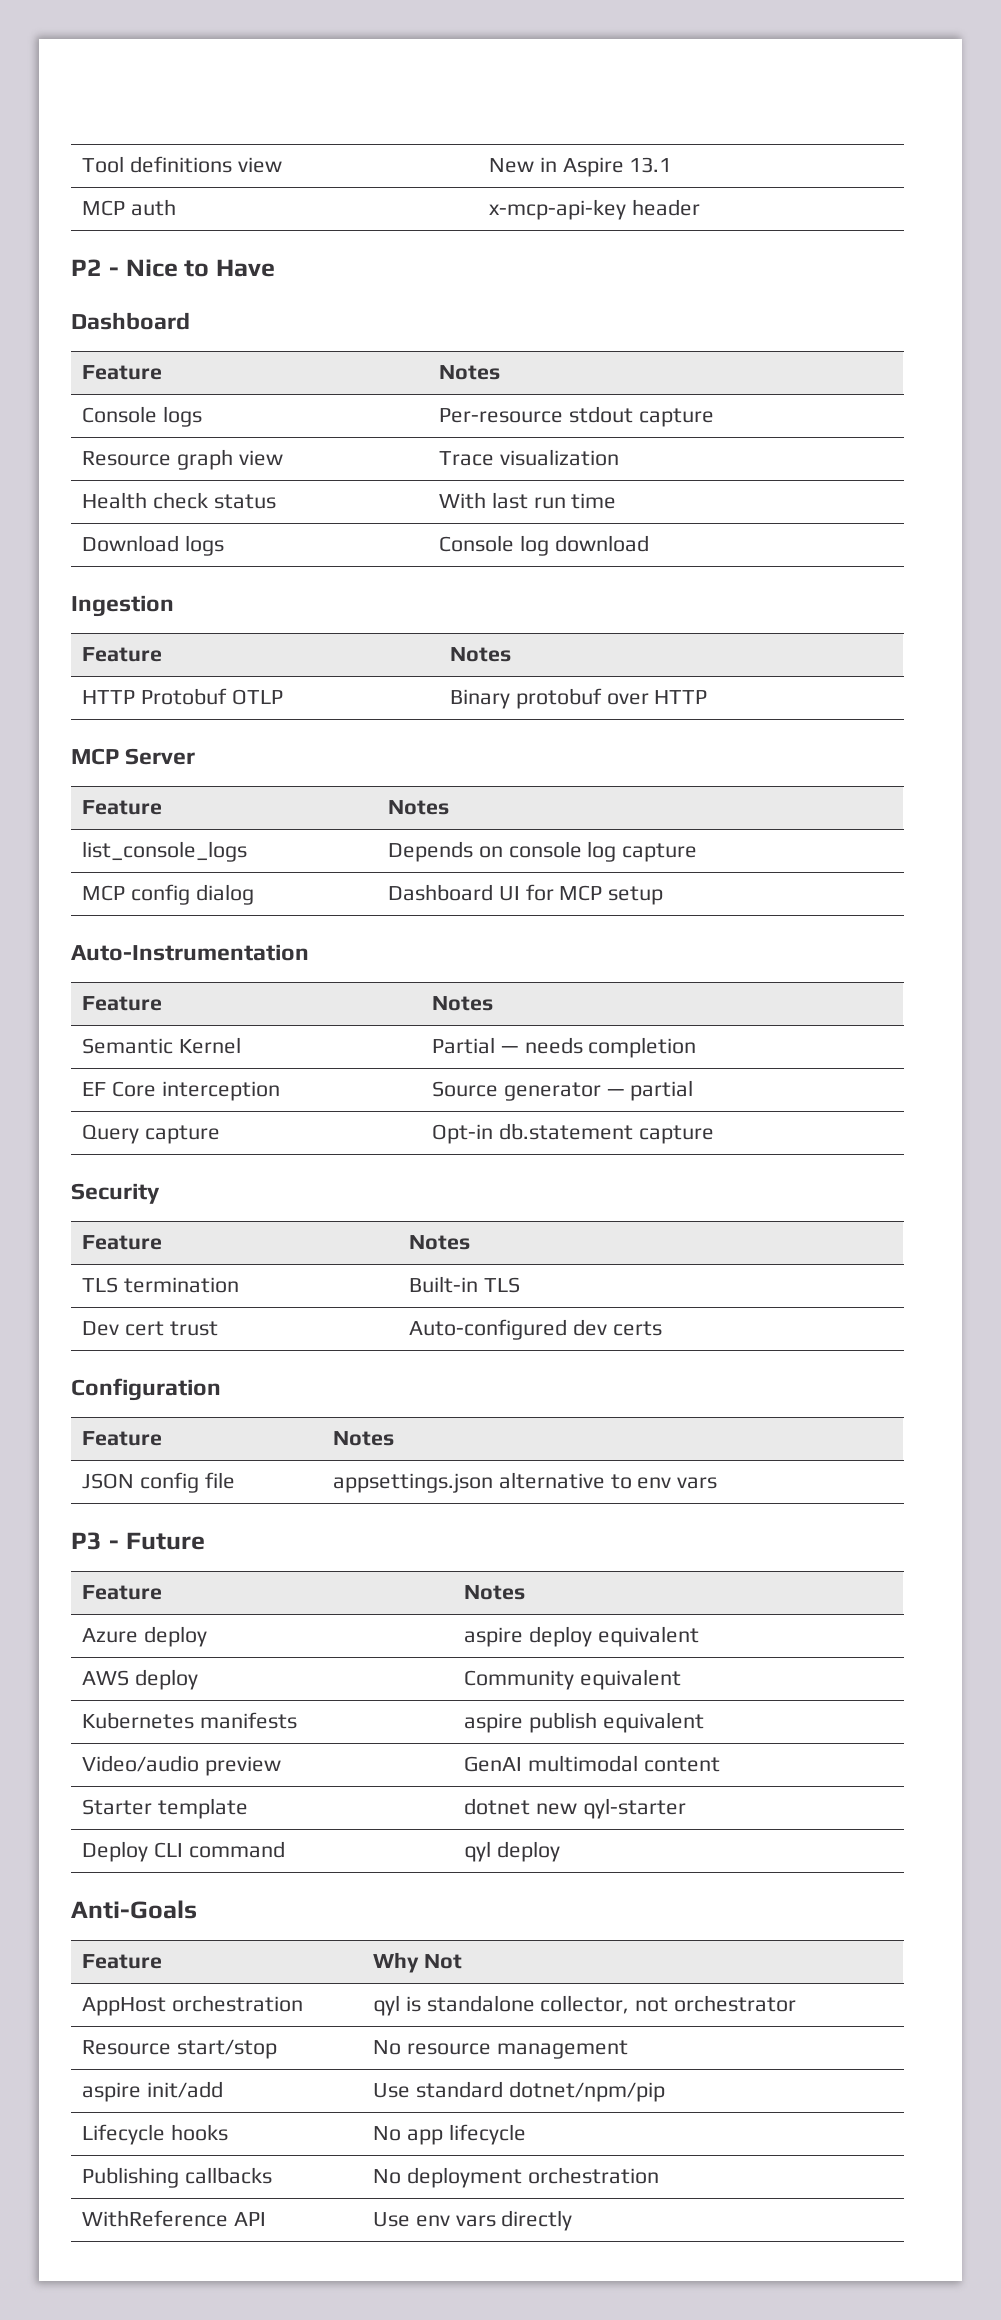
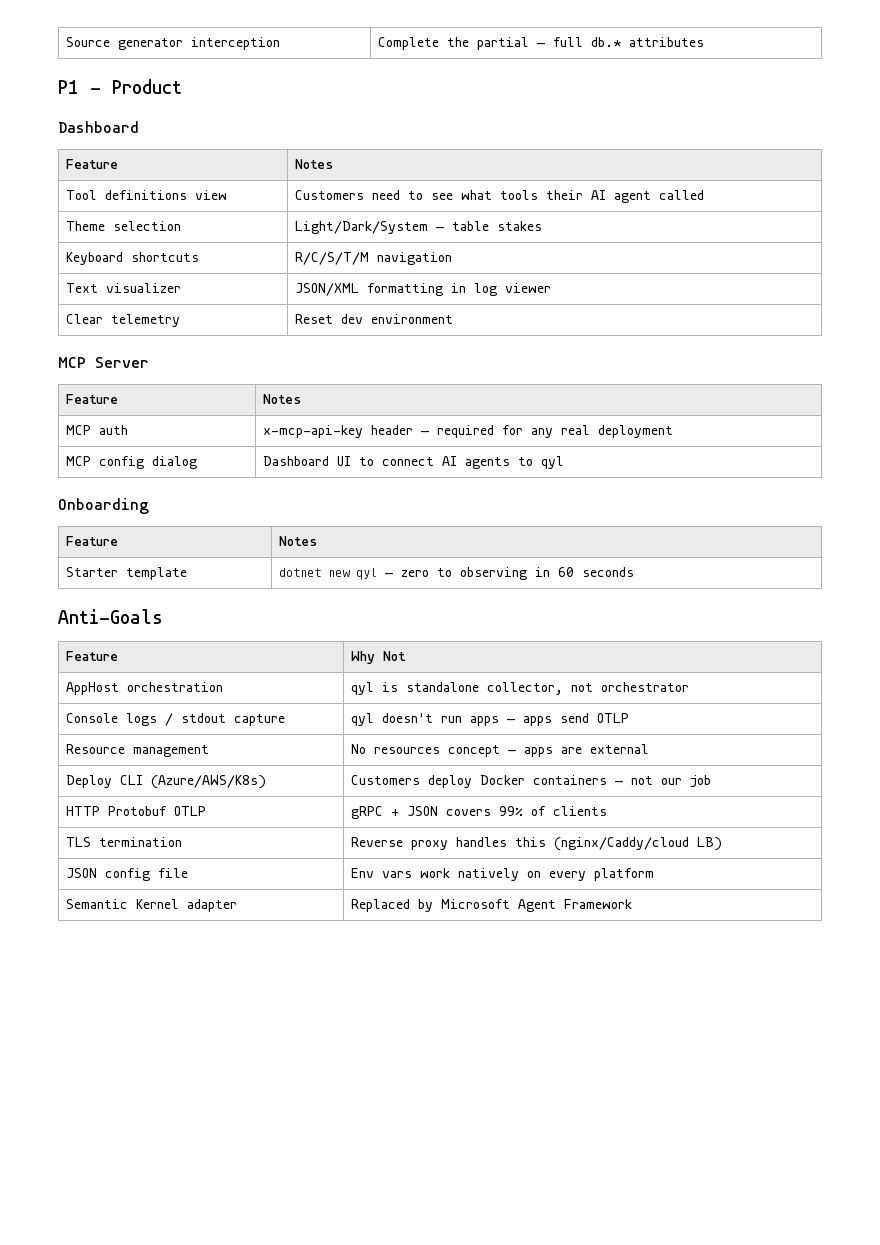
[81,156,282,173] [488,157,672,177] [81,199,176,216] [488,199,700,220] [71,259,275,277] [71,312,190,330] [81,365,162,380] [438,365,500,380] [81,406,202,427] [438,406,714,427] [81,449,283,470] [438,449,619,466] [81,492,276,509] [438,492,617,509] [81,535,224,556] [438,535,649,556] [71,595,174,617] [81,647,162,662] [449,647,511,662] [81,688,283,705] [449,688,708,709] [71,748,196,765] [81,800,162,815] [387,800,449,815] [81,841,247,862] [387,841,698,862] Tool definitions view | New in Aspire 13.1 // MCP auth | x-mcp-api-key header // P2 - Nice to Have // Dashboard // Feature | Notes // Console logs | Per-resource stdout capture // Resource graph view | Trace visualization // Health check status | With last run time // Download logs | Console log download // Ingestion // Feature | Notes // HTTP Protobuf OTLP | Binary protobuf over HTTP // MCP Server // Feature | Notes // list_console_logs | Depends on console log capture -> [65,37,280,50] [377,37,704,50] [58,79,182,94] [58,121,139,133] [65,159,118,169] [294,159,333,169] [65,190,227,200] [294,190,704,203] [65,221,181,231] [294,221,542,234] [65,252,199,265] [294,252,452,265] [65,283,181,293] [294,283,551,296] [65,314,180,327] [294,314,453,324] [58,357,149,368] [65,394,118,404] [262,394,301,404] [65,425,128,435] [262,425,673,438] Source generator interception | Complete the partial — full db.* attributes // P1 - Product // Dashboard // Feature | Notes // Tool definitions view | Customers need to see what tools their AI agent called // Theme selection | Light/Dark/System — table stakes // Keyboard shortcuts | R/C/S/T/M navigation // Text visualizer | JSON/XML formatting in log viewer // Clear telemetry | Reset dev environment // MCP Server // Feature | Notes // MCP auth | x-mcp-api-key header — required for any real deployment
[525,884,664,905] [71,944,309,961] [81,996,162,1011] [431,996,493,1011] [81,1037,241,1054] [431,1037,697,1058] [81,1081,280,1101] [431,1080,694,1101] [81,1124,220,1144] [431,1123,714,1144] [71,1183,160,1204] [81,1235,162,1250] [408,1235,470,1250] [81,1277,239,1293] [408,1276,520,1293] [81,1321,218,1336] [408,1319,662,1340] [71,1378,221,1401] [81,1431,162,1446] [332,1431,394,1446] [81,1472,235,1493] [332,1472,718,1493] [71,1532,205,1550] [81,1585,162,1600] [463,1585,525,1600] [81,1626,207,1647] [463,1626,699,1647] [81,1669,198,1690] [463,1669,681,1690] [81,1712,297,1729] [463,1712,704,1733] [81,1755,281,1776] [463,1755,720,1772] [81,1798,248,1819] [463,1798,686,1819] [81,1841,285,1862] [463,1841,560,1862] for MCP setup // Auto-Instrumentation // Feature | Notes // Semantic Kernel | Partial — needs completion // EF Core interception | Source generator — partial // Query capture | Opt-in db.statement capture // Security // Feature | Notes // TLS termination | Built-in TLS // Dev cert trust | Auto-configured dev certs // Configuration // Feature | Notes // JSON config file | appsettings.json alternative to env vars // P3 - Future // Feature | Notes // Azure deploy | aspire deploy equivalent // AWS deploy | Community equivalent // Kubernetes manifests | aspire publish equivalent // Video/audio preview | GenAI multimodal content // Starter template | dotnet new qyl-starter // Deploy CLI command | qyl deploy -> [358,456,564,469] [58,498,149,514] [65,536,118,546] [278,536,317,546] [65,567,187,580] [278,567,634,580] to connect AI agents to qyl // Onboarding // Feature | Notes // Starter template | dotnet new qyl — zero to observing in 60 seconds
[81,2039,277,2059] [372,2040,628,2059] [81,2081,223,2102] [372,2081,665,2102] [81,2124,228,2145] [372,2124,526,2145] [81,2167,272,2188] [372,2167,659,2188] [81,2210,266,2227] [372,2210,573,2231] // Resource start/stop | No resource management // aspire init/add | Use standard dotnet/npm/pip // Lifecycle hooks | No app lifecycle // Publishing callbacks | No deployment orchestration // WithReference API | Use env vars directly -> [65,713,285,726] [350,713,629,726] [65,744,209,757] [350,744,649,757] [65,775,266,789] [350,775,711,788] [65,806,206,816] [350,806,607,819] [65,837,182,847] [350,837,722,851] [65,868,188,881] [350,868,654,881] [65,899,237,912] [350,899,632,912] // Console logs / stdout capture | qyl doesn't run apps — apps send OTLP // Resource management | No resources concept — apps are external // Deploy CLI (Azure/AWS/K8s) | Customers deploy Docker containers — not our job // HTTP Protobuf OTLP | gRPC + JSON covers 99% of clients // TLS termination | Reverse proxy handles this (nginx/Caddy/cloud LB) // JSON config file | Env vars work natively on every platform // Semantic Kernel adapter | Replaced by Microsoft Agent Framework

